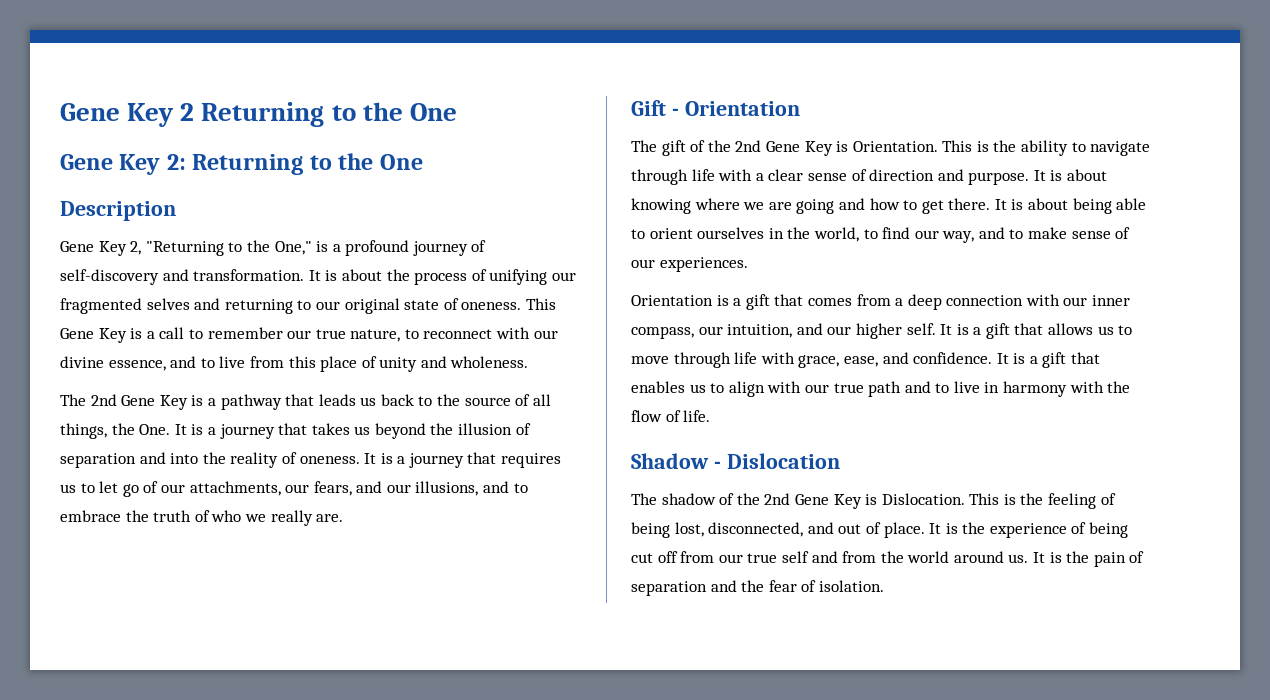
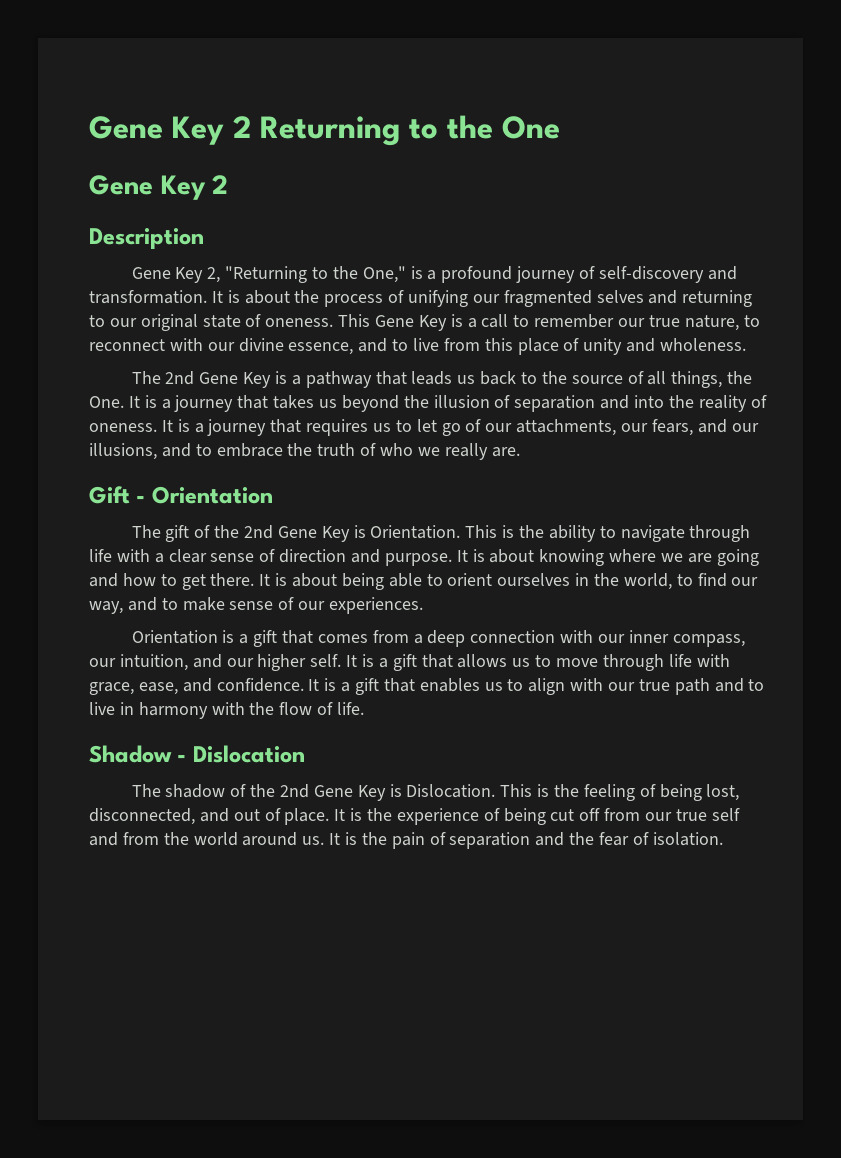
[166,153,423,175] 2: Returning to the One -> [212,175,229,194] 2

